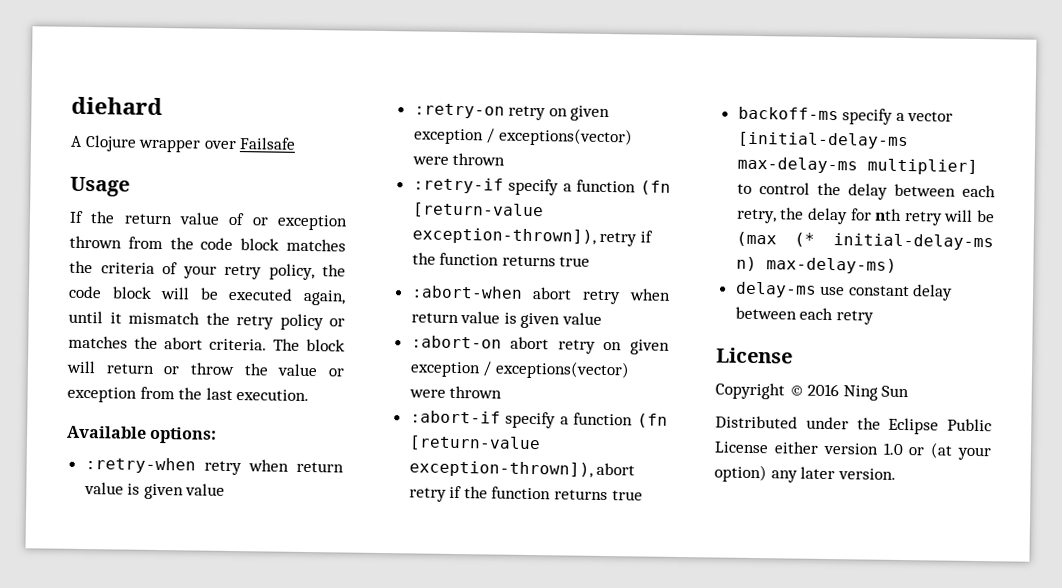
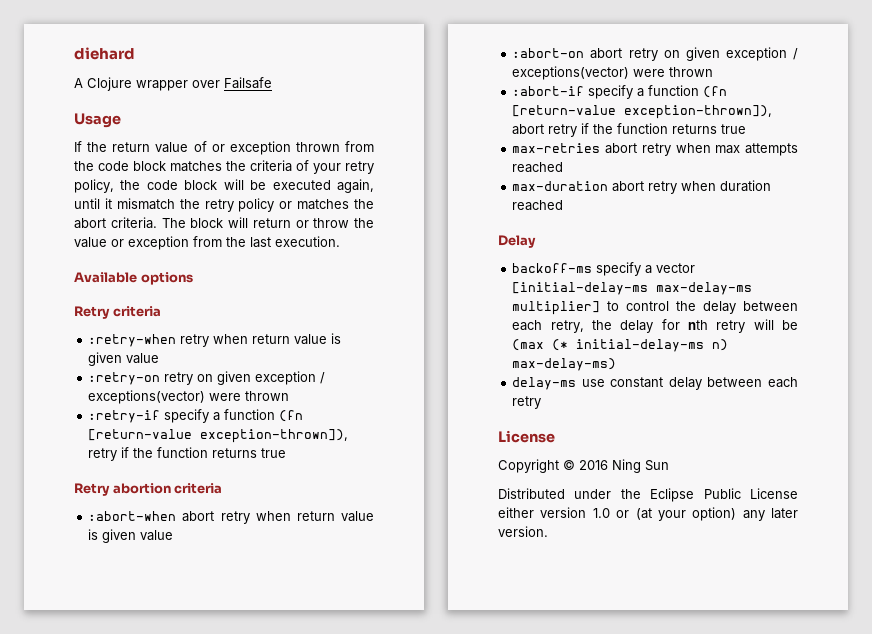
[149,426,218,444] options: -> [140,272,193,285] [74,306,161,319] options // Retry criteria
(591, 261) none -> [74,483,223,496] // Retry abortion criteria
(643, 495) none -> [512,143,798,156] [512,162,564,173] [512,180,772,194] [512,200,564,211] [498,235,536,248] // max-retries abort retry when max attempts reached // max-duration abort retry when duration reached // Delay

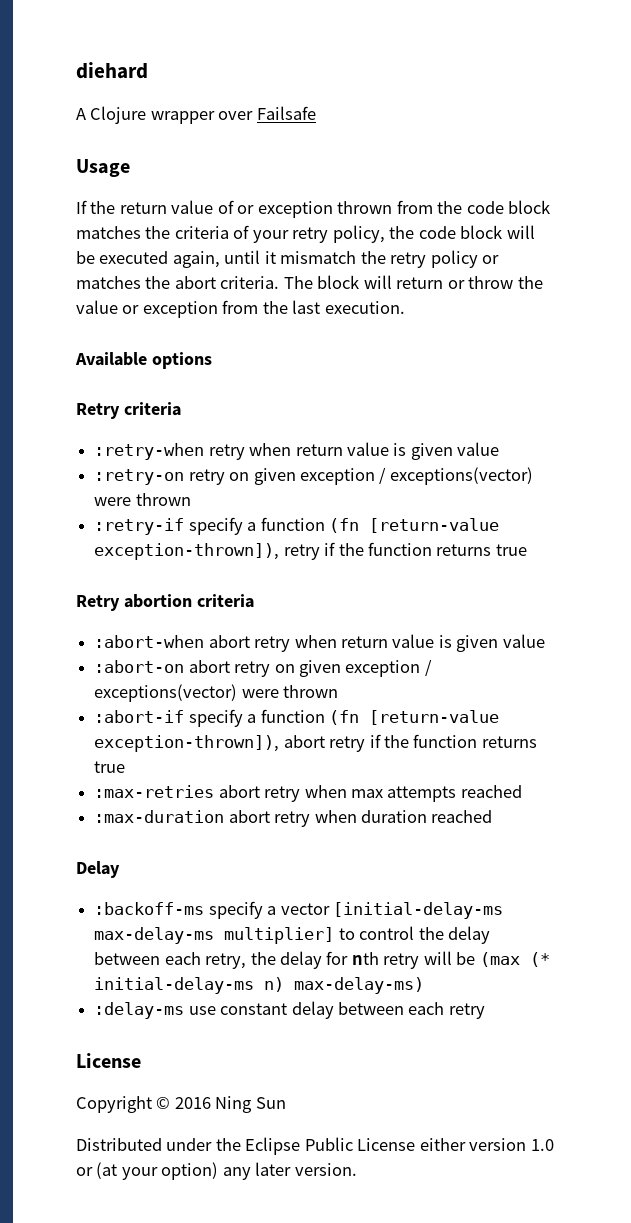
[512,143,601,153] max-retries -> [94,785,215,798] :max-retries
[512,181,609,191] max-duration -> [94,810,225,823] :max-duration
[512,263,593,273] backoff-ms -> [94,902,205,915] :backoff-ms
[512,377,577,390] delay-ms -> [94,1002,185,1019] :delay-ms

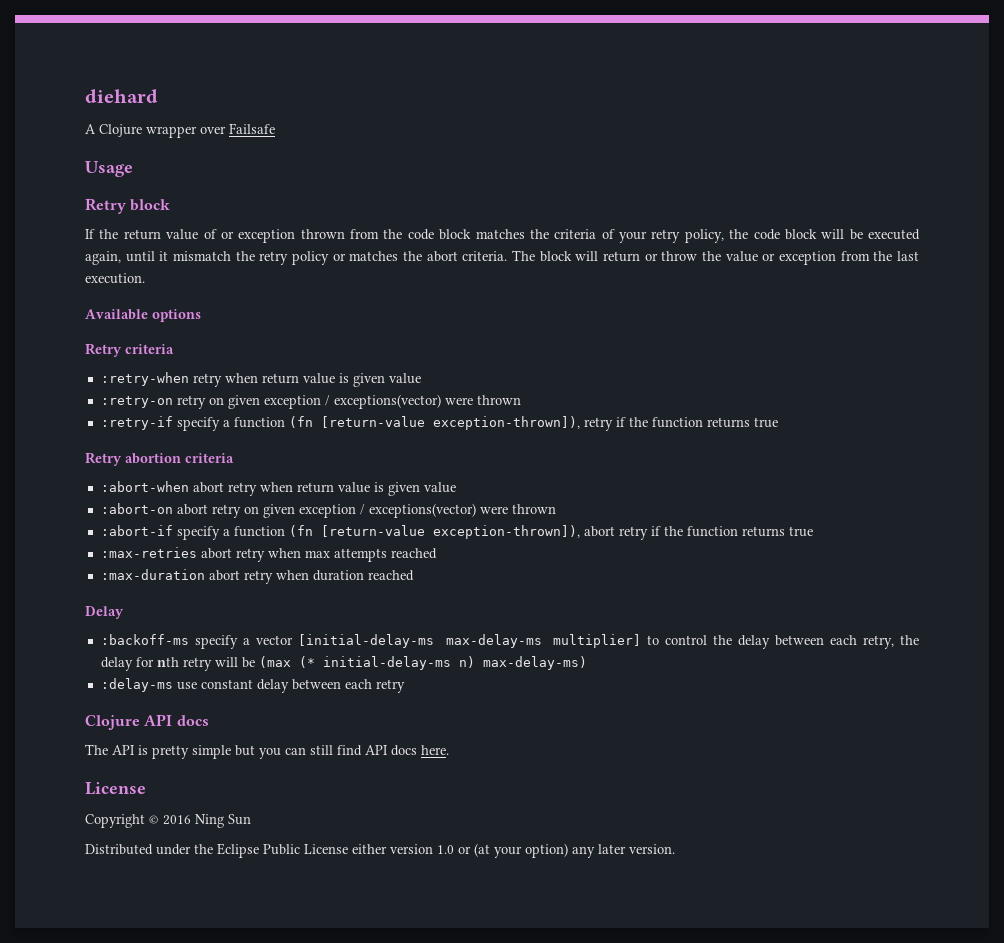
(130, 168) none -> [85,198,171,214] // Retry block
(485, 1011) none -> [85,714,209,730] [85,744,449,759] // Clojure API docs // The API is pretty simple but you can still find API docs here.

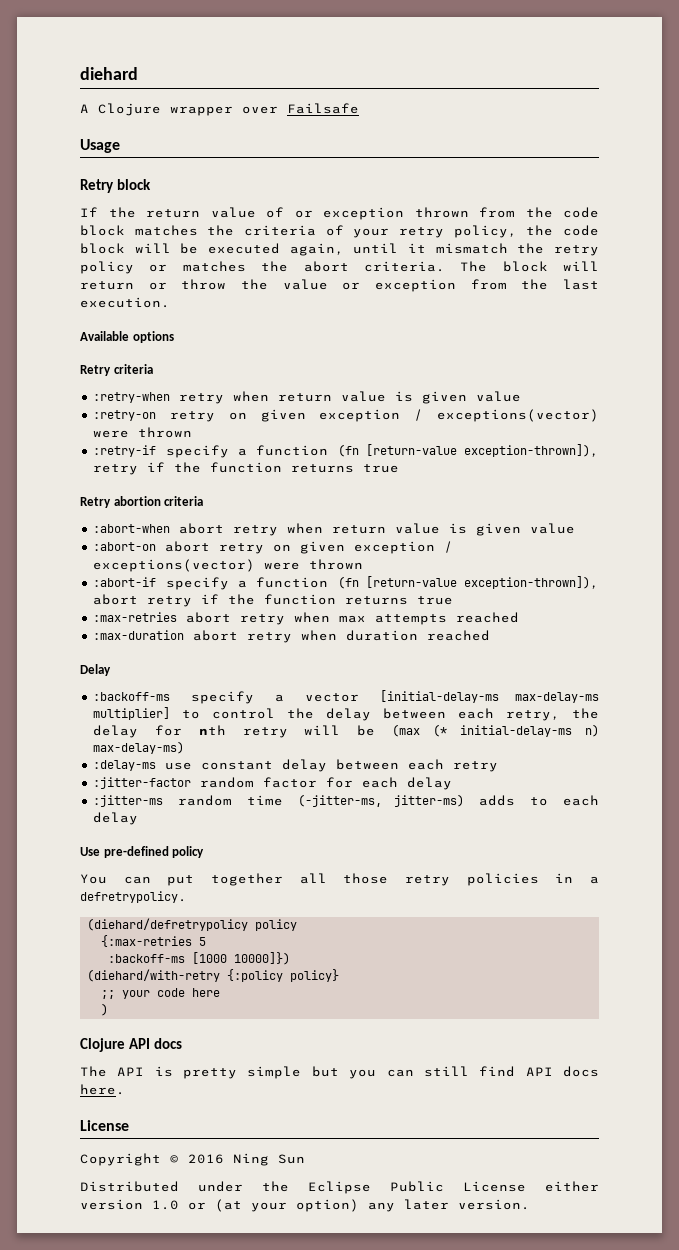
(405, 686) none -> [93,777,453,790] [93,794,599,807] [93,812,139,825] [80,846,205,858] [80,873,599,886] [80,891,187,903] [87,918,298,931] [101,935,207,947] [108,952,291,965] [87,969,340,982] [101,988,221,999] [101,1003,109,1016] // :jitter-factor random factor for each delay // :jitter-ms random time (-jitter-ms, jitter-ms) adds to each delay // Use pre-defined policy // You can put together all those retry policies in a defretrypolicy. // (diehard/defretrypolicy policy // {:max-retries 5 // :backoff-ms [1000 10000]}) // (diehard/with-retry {:policy policy} // ;; your code here // )

